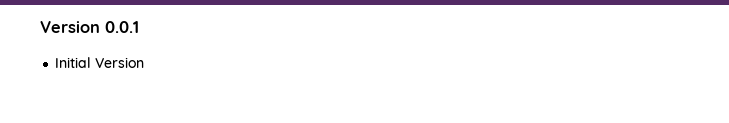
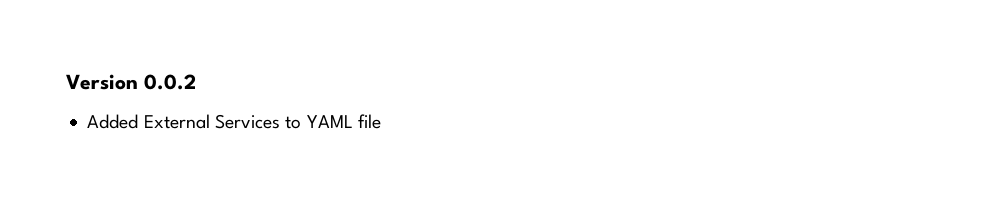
[40,21,139,33] [55,57,145,68] Version 0.0.1 // Initial Version -> [66,74,196,90] [87,114,381,129] Version 0.0.2 // Added External Services to YAML file

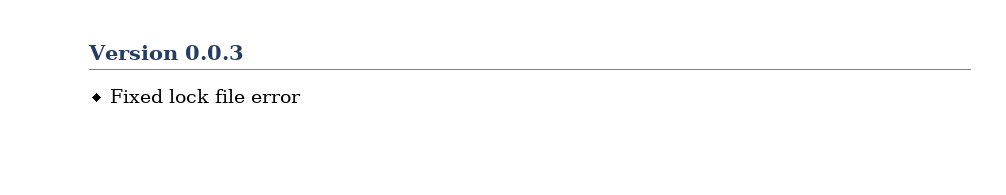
[144,74,196,90] [87,114,381,129] 0.0.2 // Added External Services to YAML file -> [184,45,244,60] [109,89,301,103] 0.0.3 // Fixed lock file error

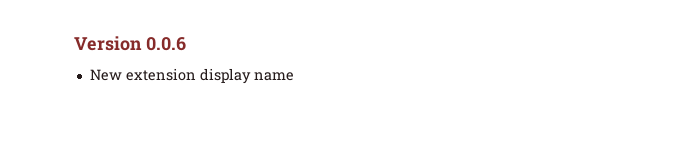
[184,45,244,60] [109,89,301,103] 0.0.3 // Fixed lock file error -> [145,37,186,51] [89,68,294,84] 0.0.6 // New extension display name

